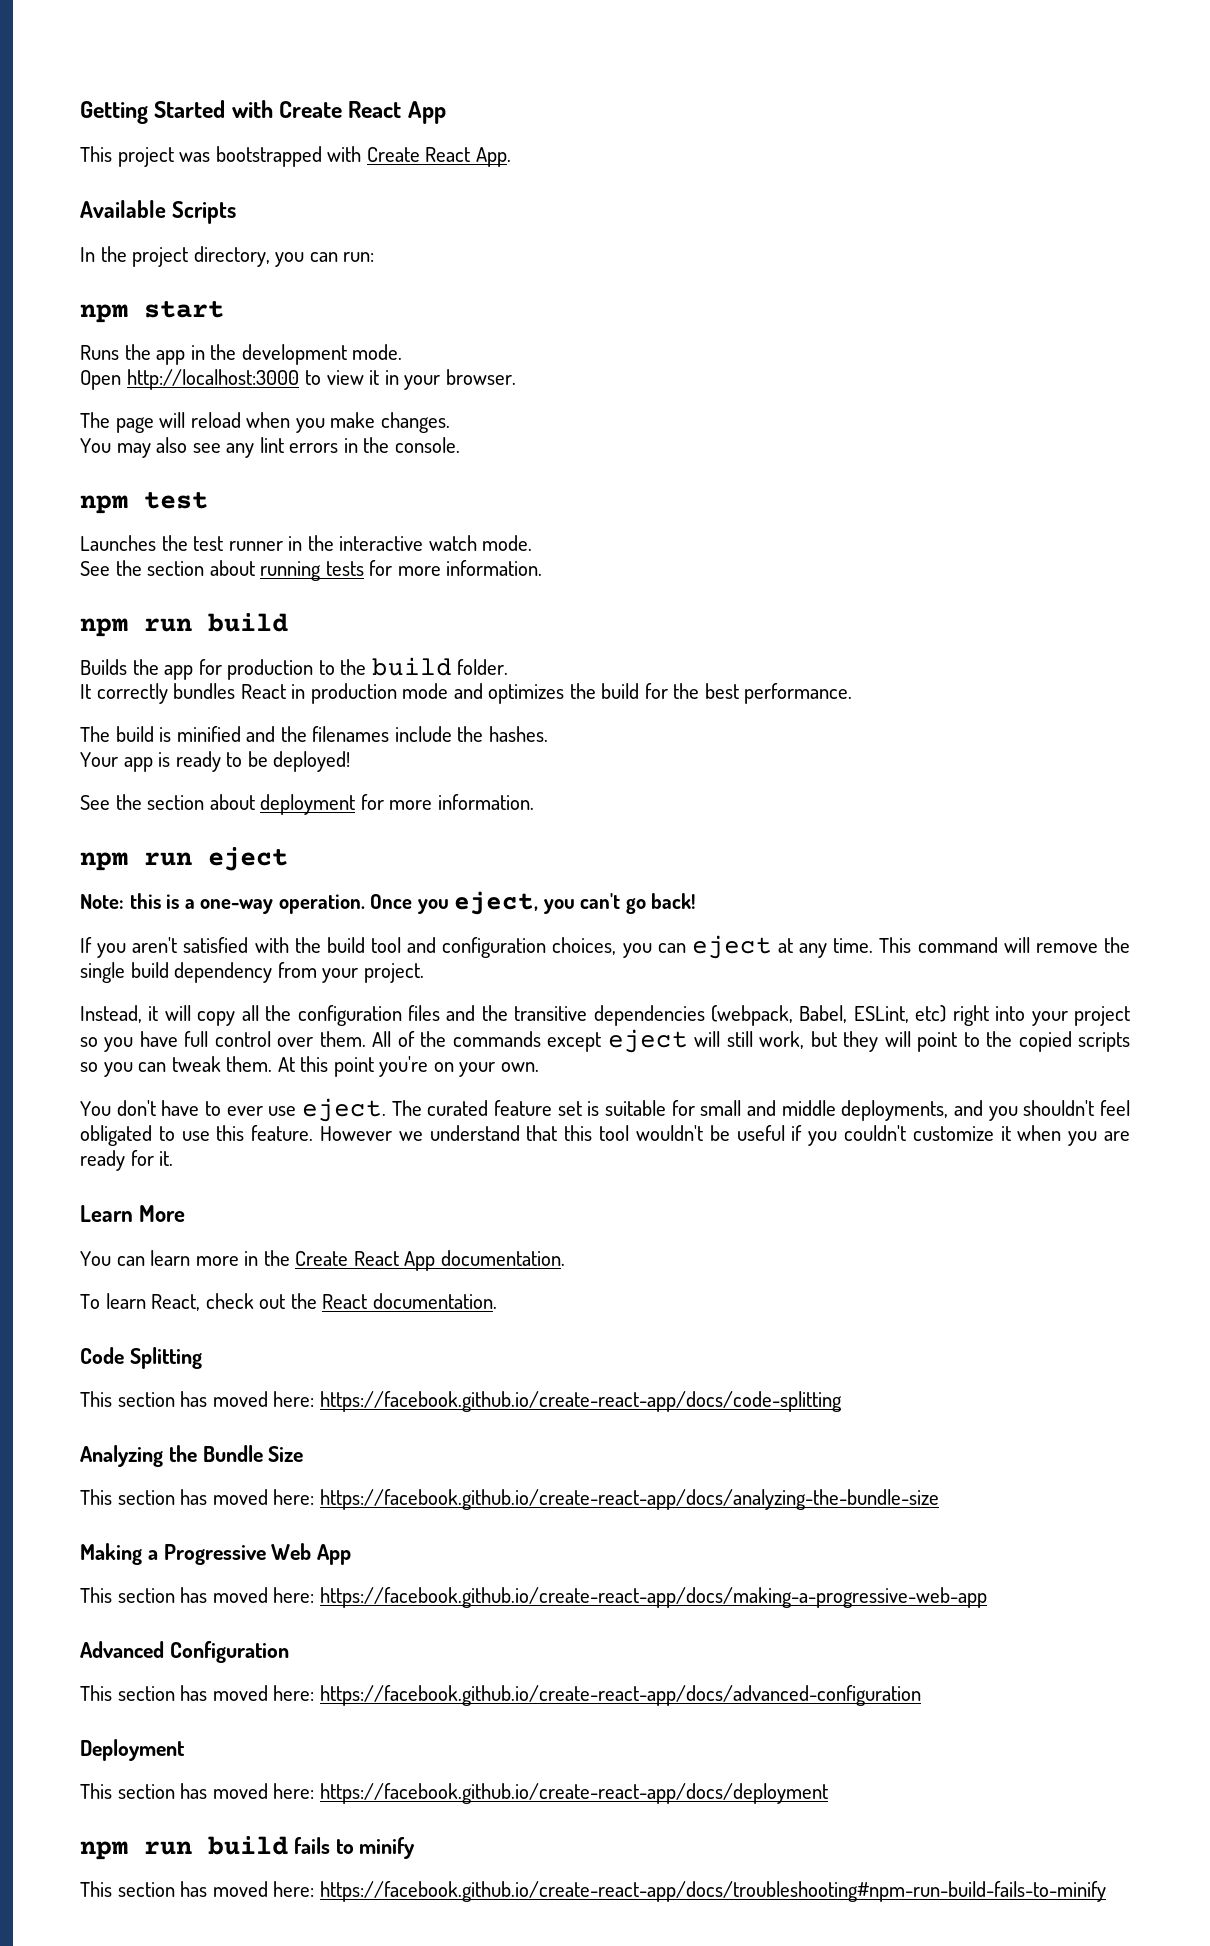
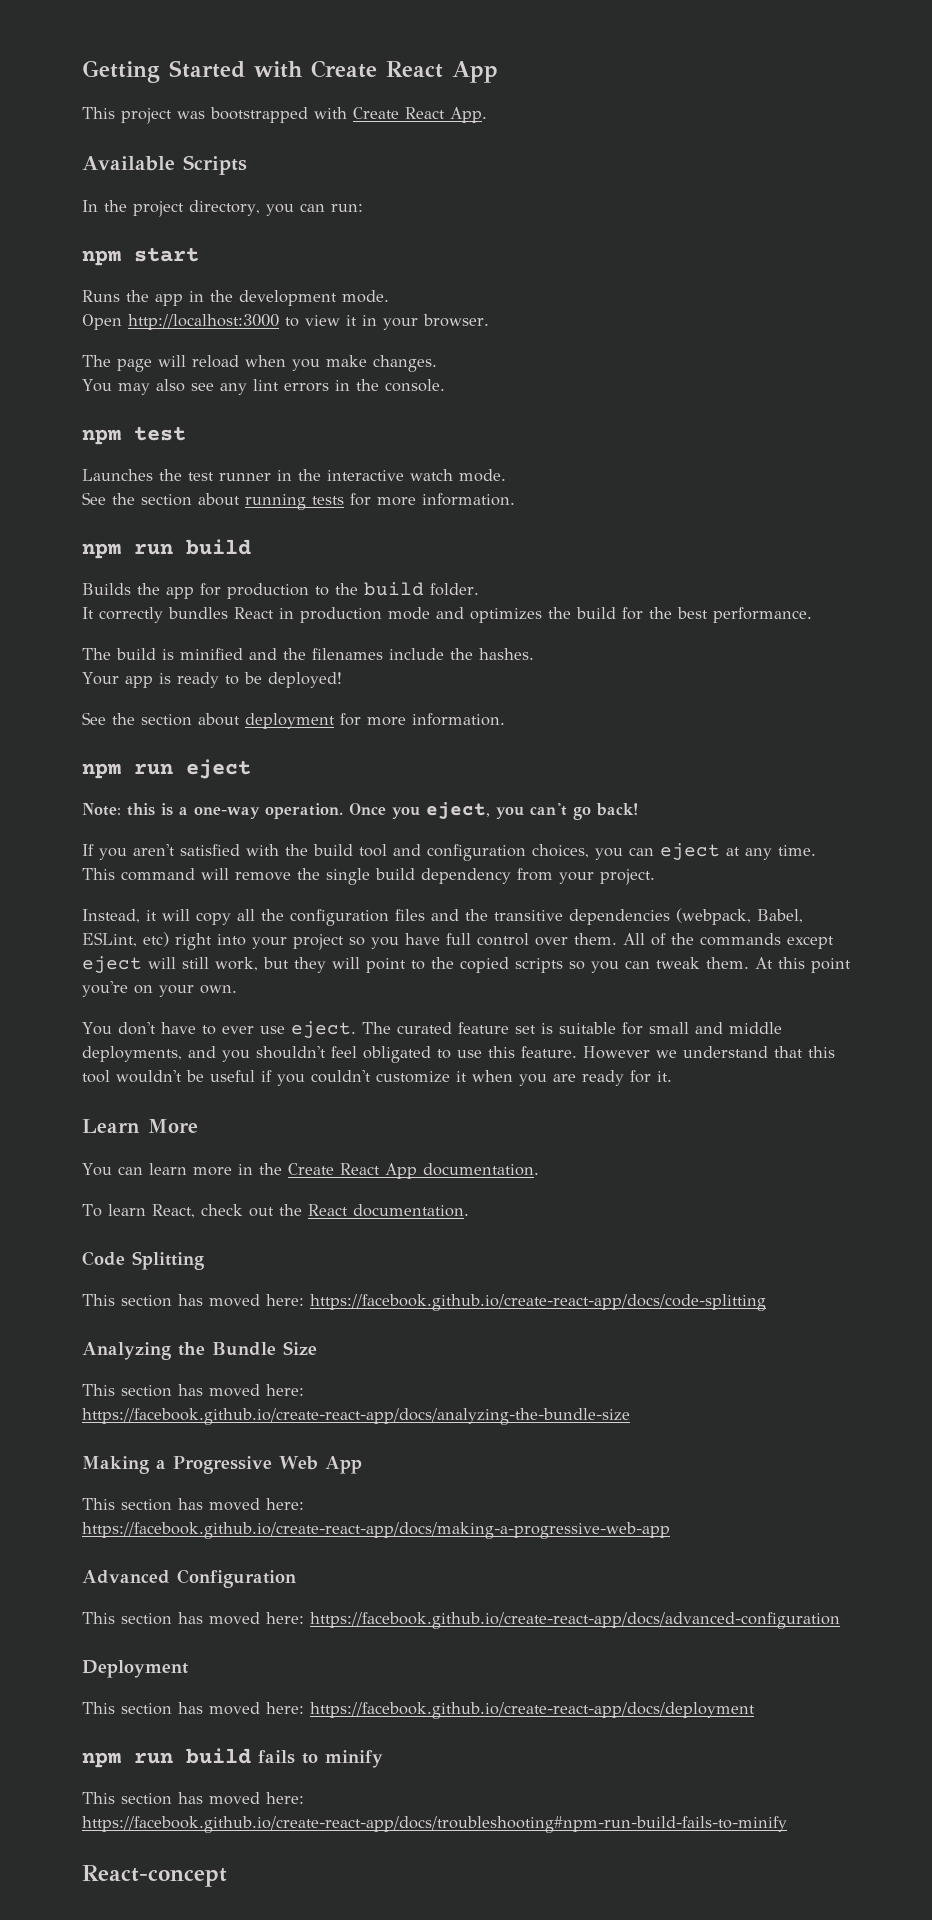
(1106, 1891) none -> [82,1865,227,1887] // React-concept

